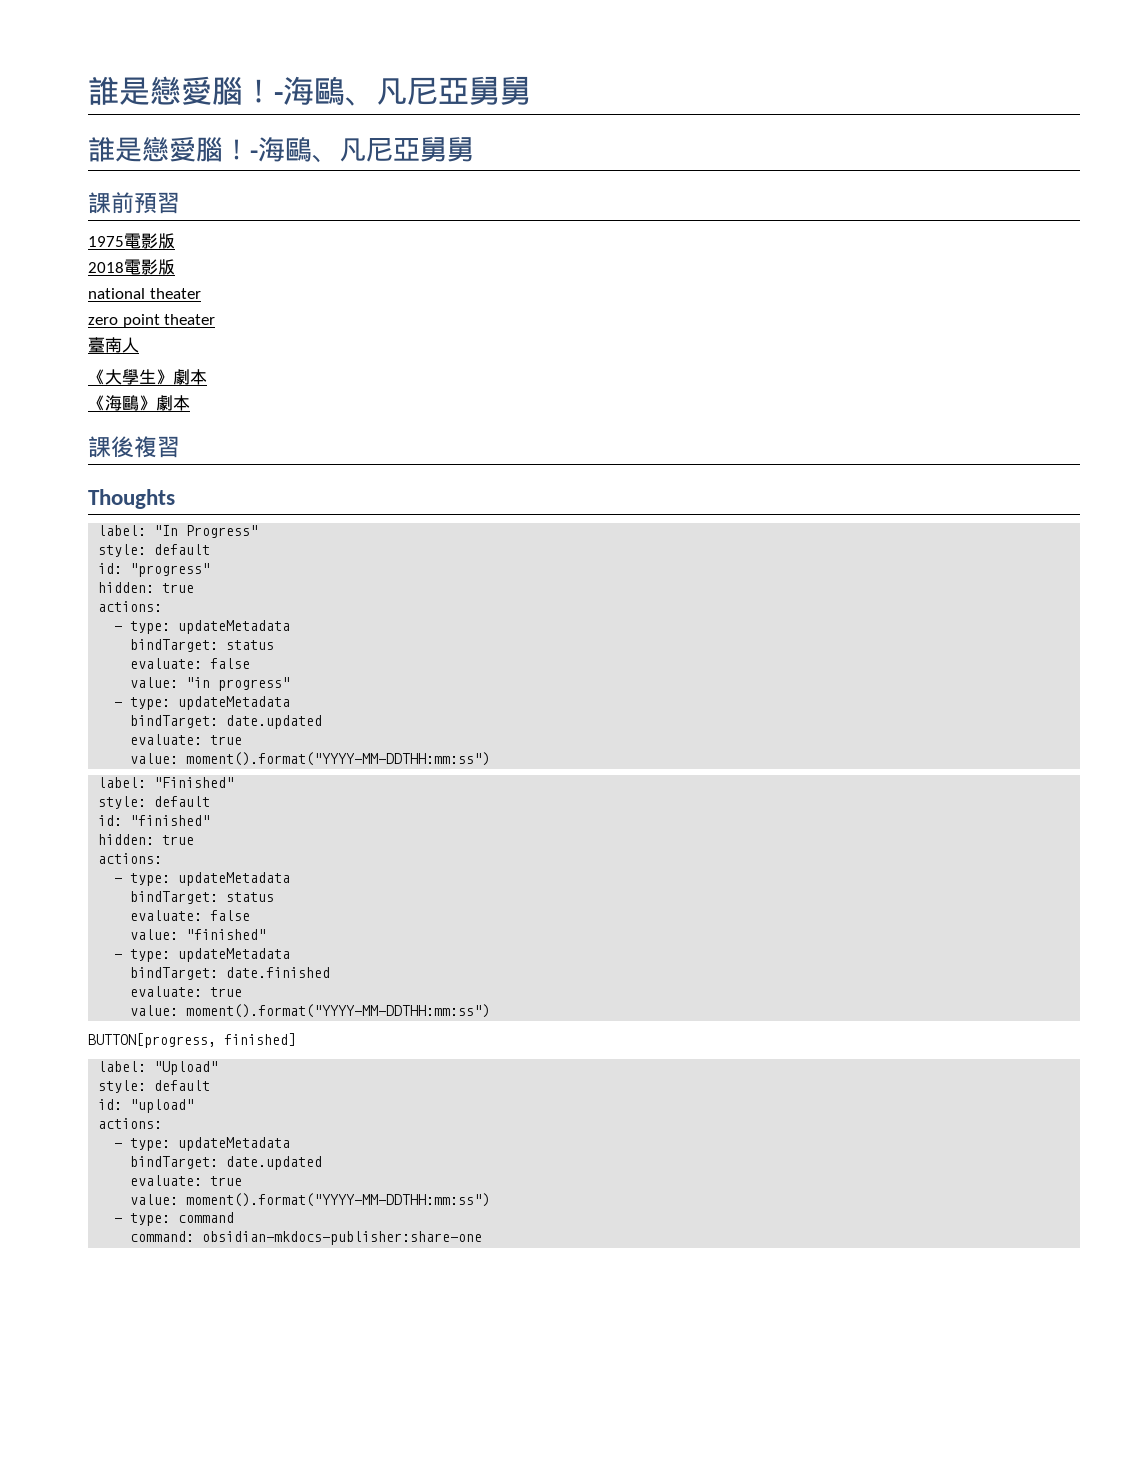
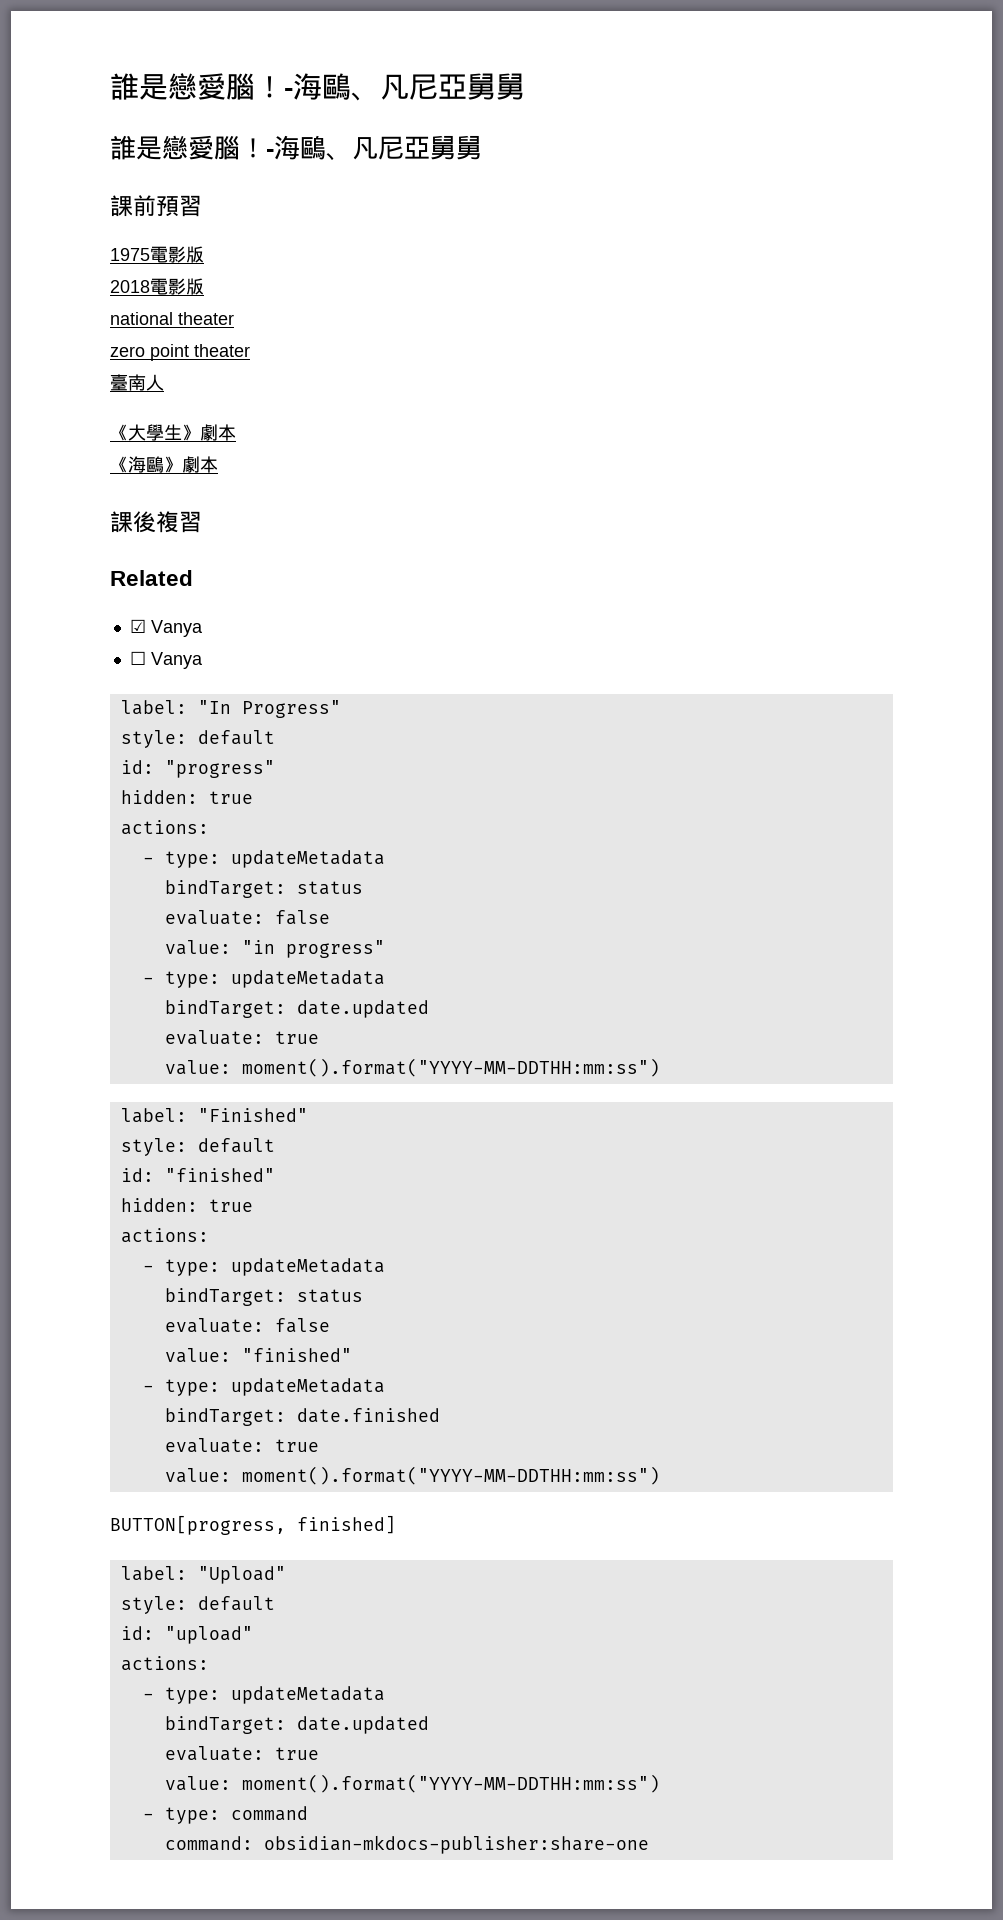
[88,489,175,509] Thoughts -> [110,570,193,586] [129,619,203,637] [129,651,203,669] Related // ☑ Vanya // ☐ Vanya

